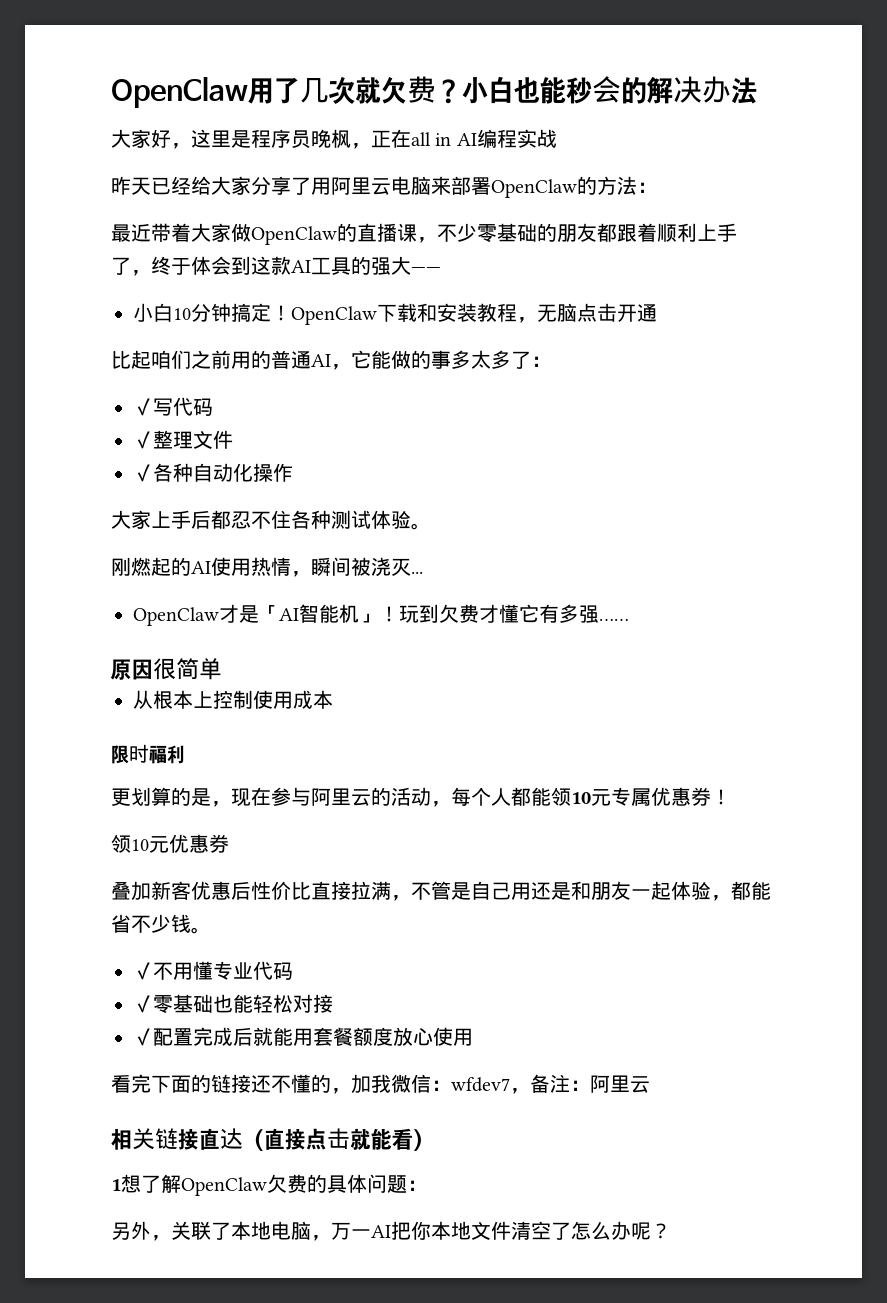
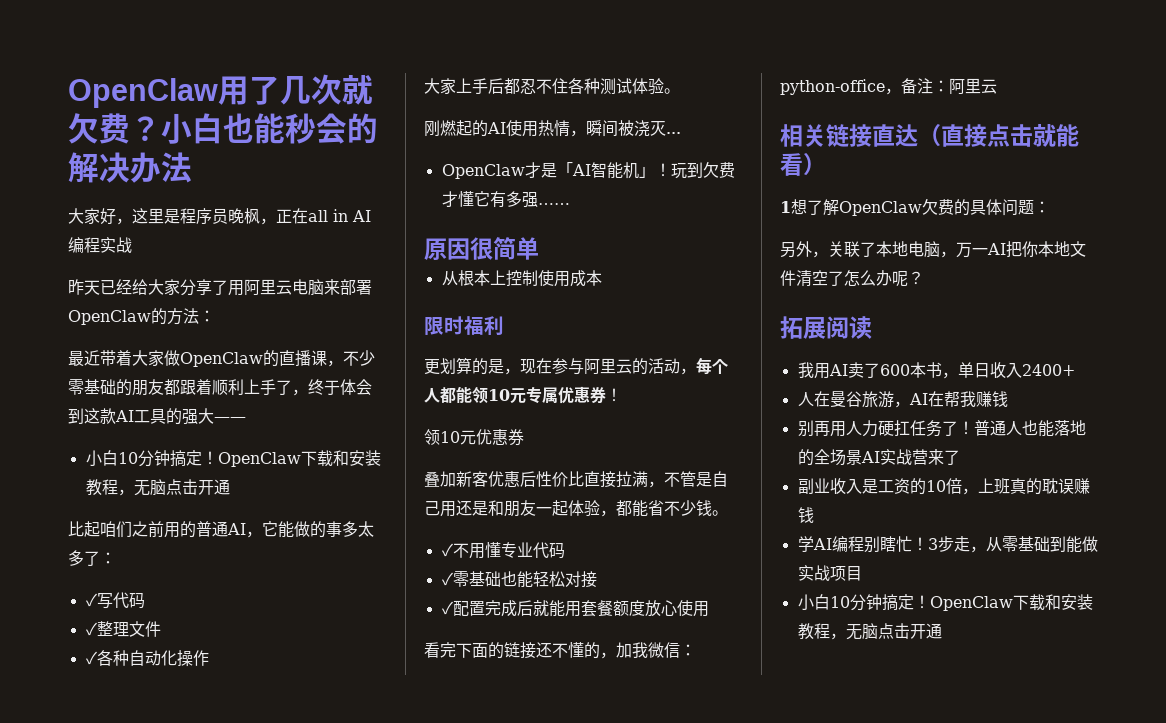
[451,1077,510,1092] wfdev7 -> [780,79,885,95] python-office
(671, 1231) none -> [780,316,872,339] [797,362,1075,379] [797,391,1008,408] [797,420,1086,437] [797,449,960,466] [797,478,1090,495] [797,507,814,523] [797,536,1098,553] [797,565,862,582] [797,594,1093,611] [797,623,942,640] // 拓展阅读 // 我用AI卖了600本书，单日收入2400+ // 人在曼谷旅游，AI在帮我赚钱 // 别再用人力硬扛任务了！普通人也能落地的全场景AI实战营来了 // 副业收入是工资的10倍，上班真的耽误赚钱 // 学AI编程别瞎忙！3步走，从零基础到能做实战项目 // 小白10分钟搞定！OpenClaw下载和安装教程，无脑点击开通

